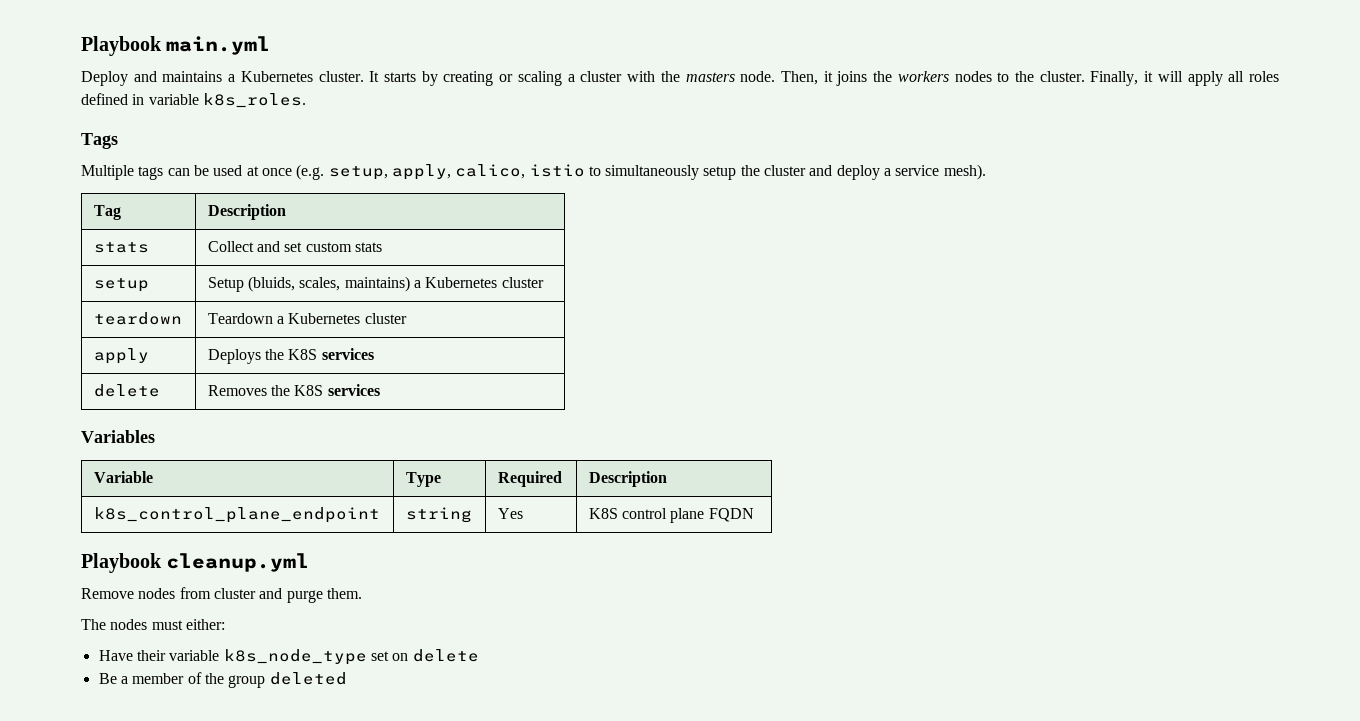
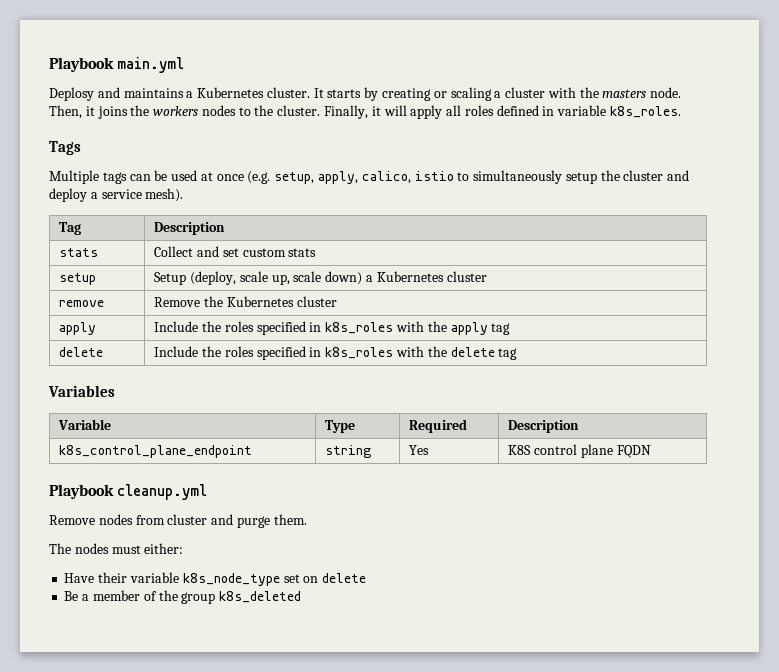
[81,71,128,86] Deploy -> [49,87,94,101] Deplosy
[248,276,544,292] [93,312,182,325] [207,313,285,324] (bluids, scales, maintains) a Kubernetes cluster // teardown | Teardown a -> [190,271,487,285] [59,300,105,307] [154,296,224,307] (deploy, scale up, scale down) a Kubernetes cluster // remove | Remove the
[207,348,374,364] [93,384,160,397] [207,384,380,396] Deploys the K8S services // delete | Removes the K8S services -> [154,321,511,335] [59,347,104,357] [154,346,518,360] Include the roles specified in k8s_roles with the apply tag // delete | Include the roles specified in k8s_roles with the delete tag
[269,672,347,685] deleted -> [219,591,302,603] k8s_deleted

